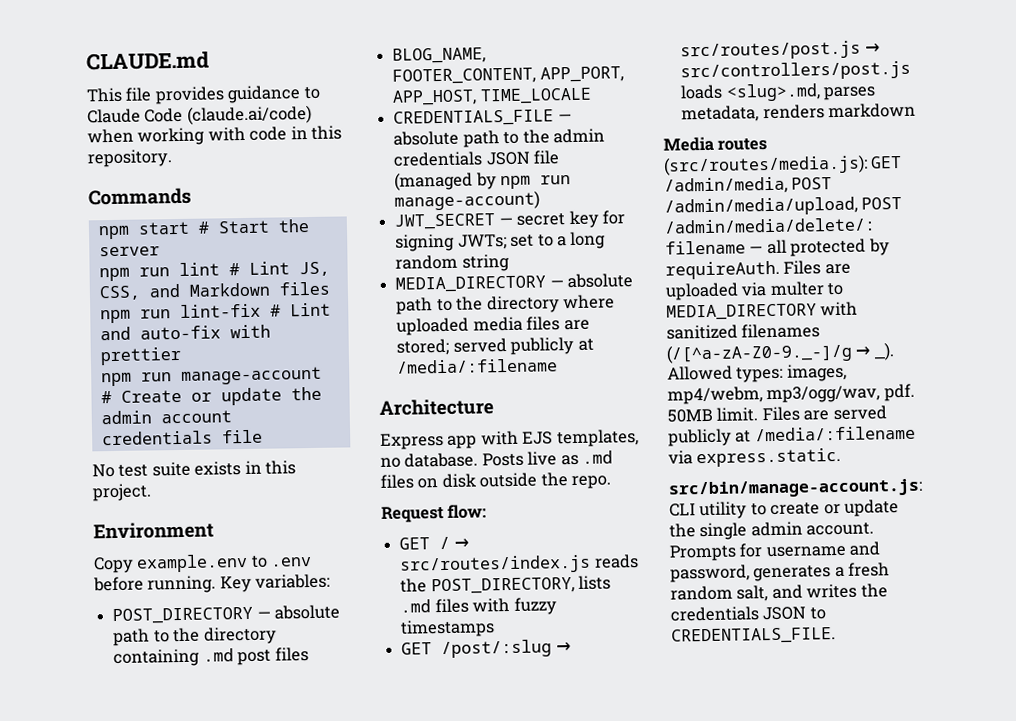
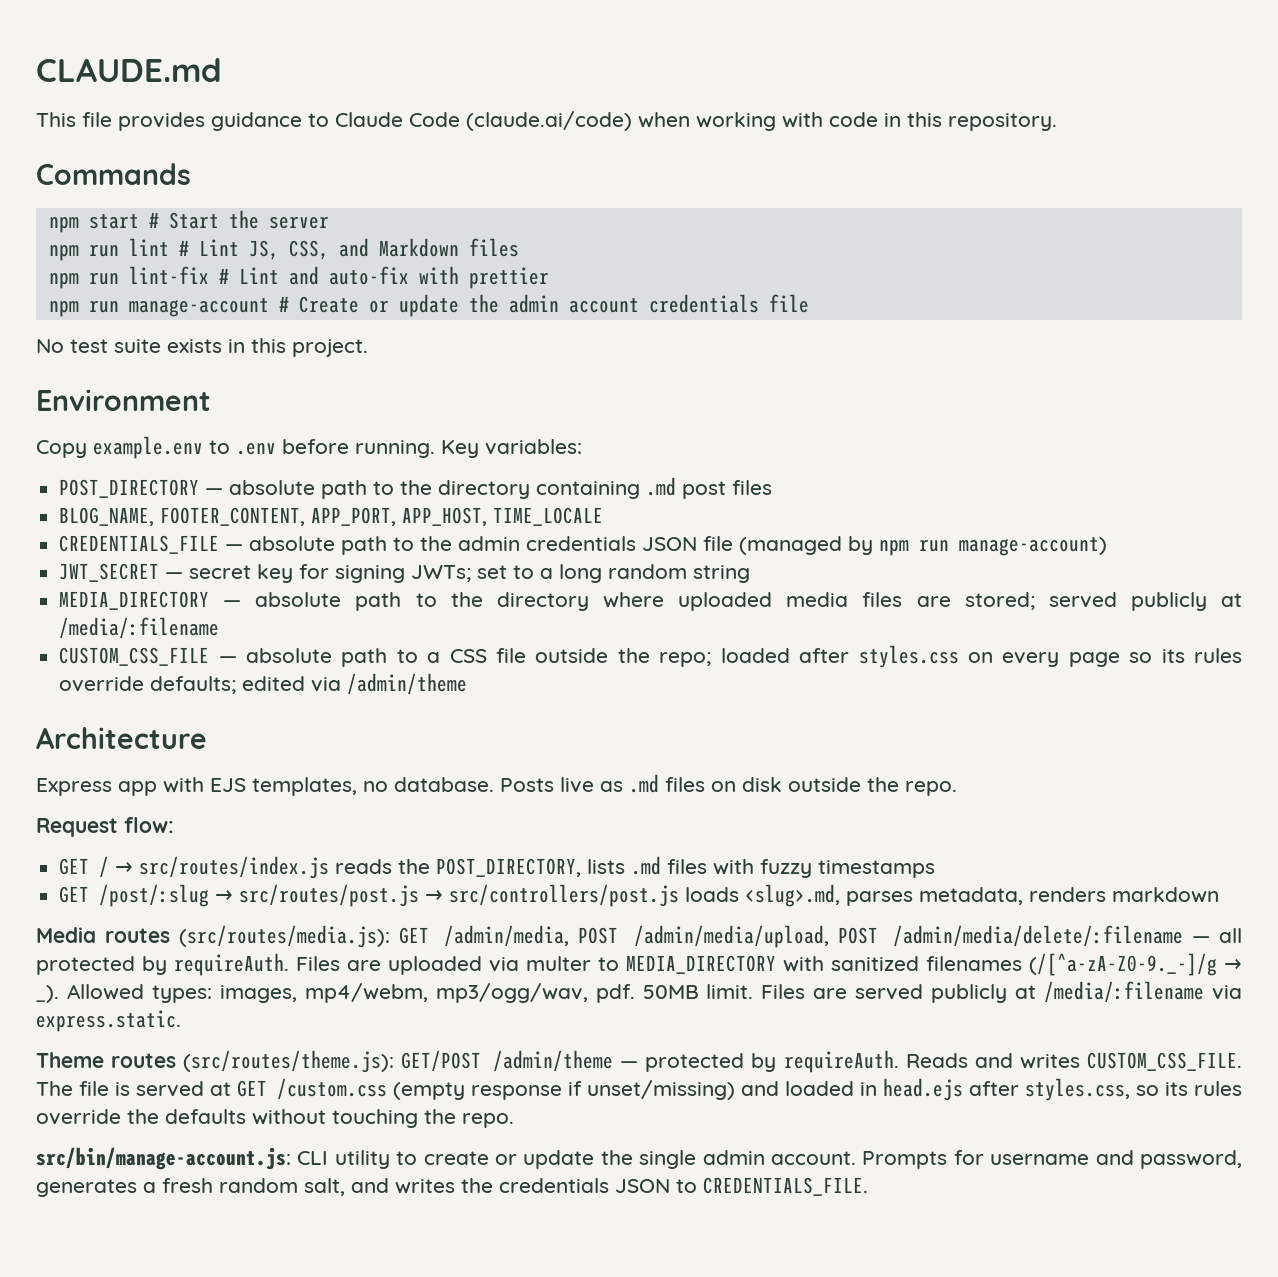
(559, 366) none -> [59,645,1243,668] [59,673,468,695] // CUSTOM_CSS_FILE — absolute path to a CSS file outside the repo; loaded after styles.css on every page so its rules override defaults; edited via /admin/theme
(842, 457) none -> [36,1050,1242,1073] [36,1078,1242,1101] [36,1109,514,1128] // Theme routes (src/routes/theme.js): GET/POST /admin/theme — protected by requireAuth. Reads and writes CUSTOM_CSS_FILE. The file is served at GET /custom.css (empty response if unset/missing) and loaded in head.ejs after styles.css, so its rules override the defaults without touching the repo.

